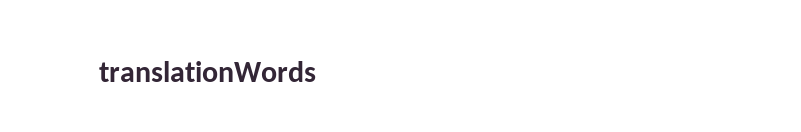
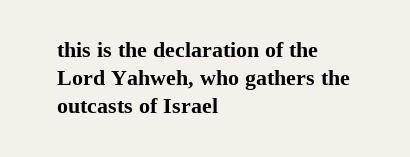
[99,61,316,82] translationWords -> [57,42,318,57] [57,70,350,90] [57,98,218,113] this is the declaration of the Lord Yahweh, who gathers the outcasts of Israel

